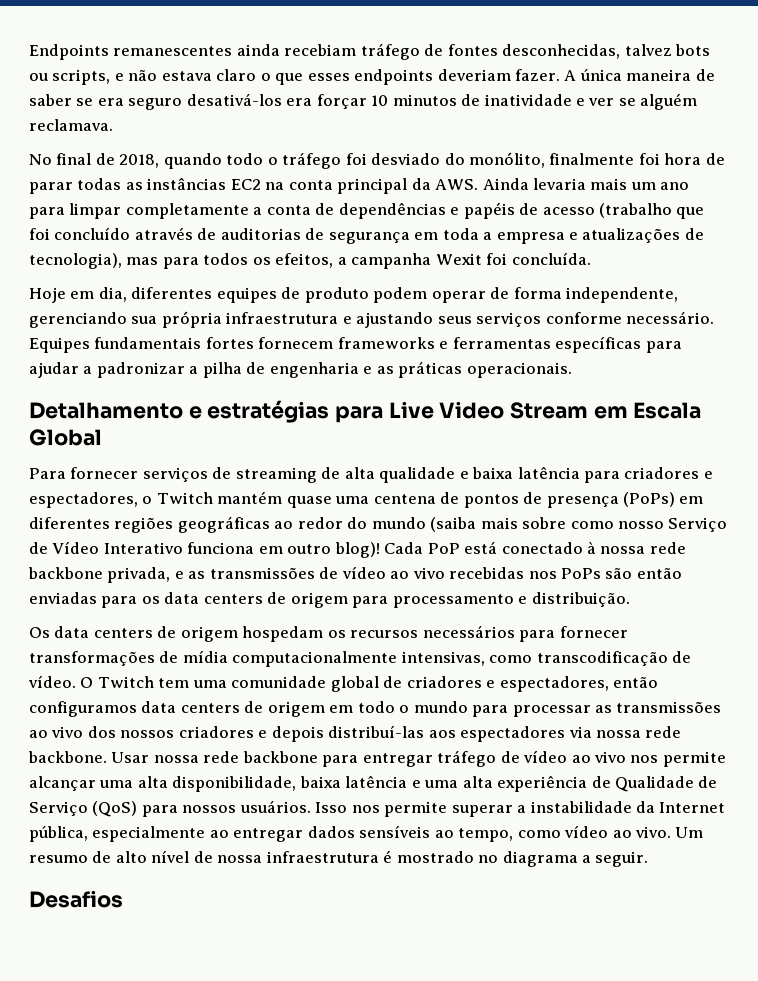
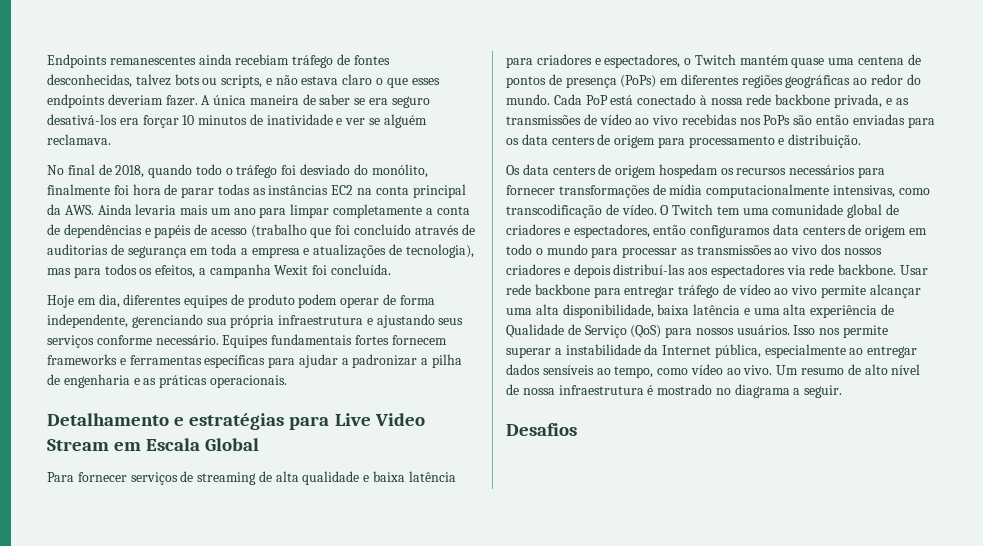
[371,517,728,532] [29,541,380,558] mundo (saiba mais sobre como nosso Serviço de Vídeo Interativo funciona em outro blog)! -> [506,94,550,105] mundo.
[596,730,642,738] nossa -> (806, 270) none
[153,755,199,763] nossa -> (929, 270) none
[630,755,659,763] nos -> (818, 290) none

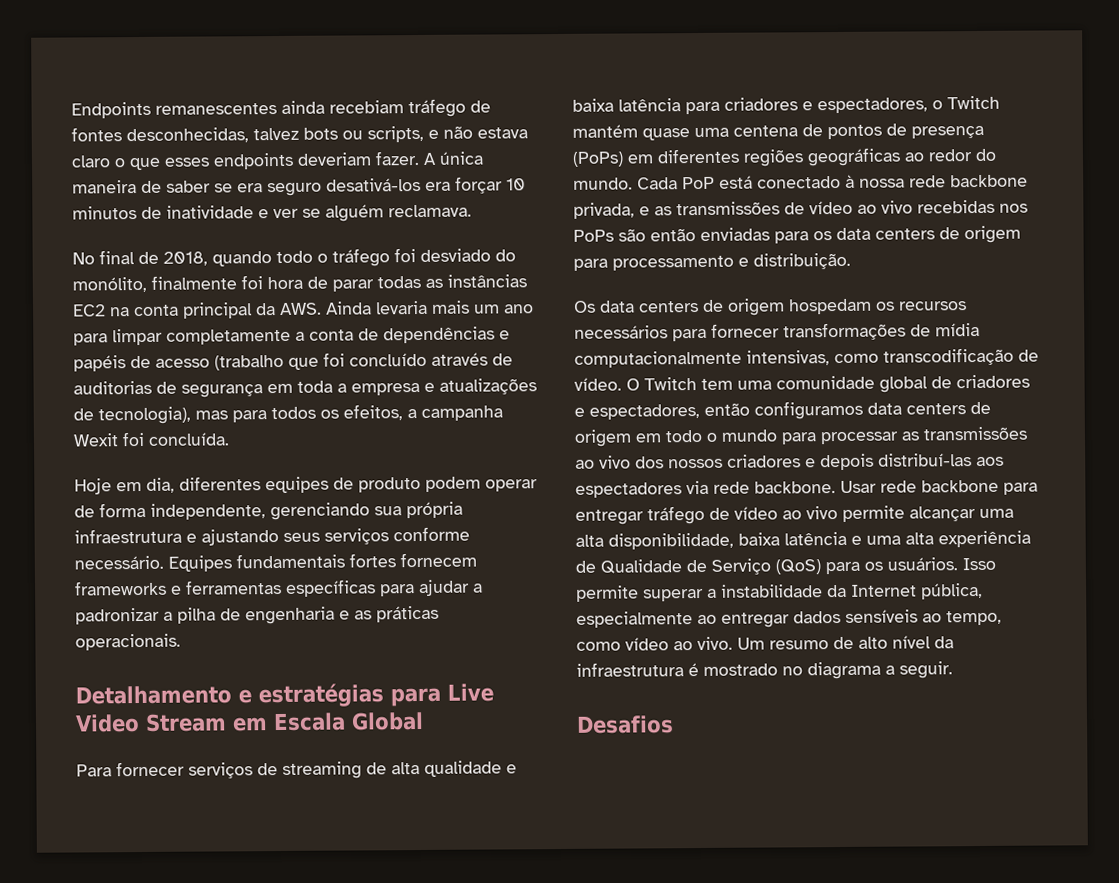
[695,328,734,335] nossos -> [864,561,883,571] os
[819,328,841,335] nos -> (996, 564) none
[506,384,555,395] de nossa -> [934,636,954,649] da

